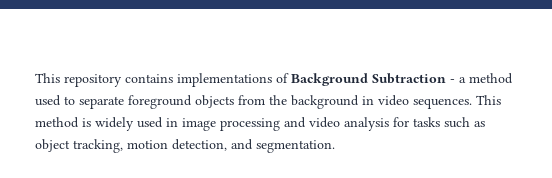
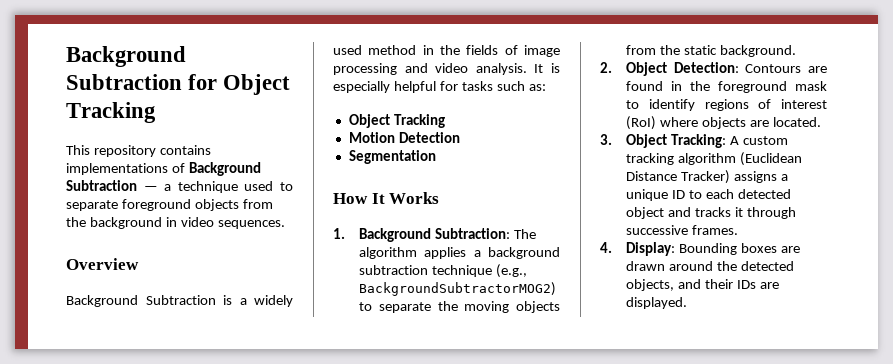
(35, 78) none -> [66,46,186,67] [66,74,291,95] [66,102,156,123] Background Subtraction for Object Tracking //
[450,73,513,84] - a method -> [143,181,238,193] — a technique
[476,95,501,105] [35,117,485,131] [35,139,335,153] This method is widely used in image processing and video analysis for tasks such as object tracking, motion detection, and segmentation. -> [66,258,139,270] [66,295,293,307] [333,45,560,57] [333,63,560,75] [333,81,546,93] [348,114,445,128] [348,132,460,143] [348,150,436,164] [333,192,440,204] [333,228,537,242] [359,247,560,259] [359,264,528,278] [359,282,557,296] [359,301,560,313] [626,45,796,57] [600,62,827,76] [626,81,827,93] [626,99,827,111] [626,116,821,130] [600,134,788,148] [626,152,803,166] [626,170,788,184] [626,189,791,201] [626,207,796,219] [626,225,739,235] [600,242,800,256] [626,261,794,271] [626,279,779,291] [626,297,688,309] // Overview // Background Subtraction is a widely used method in the fields of image processing and video analysis. It is especially helpful for tasks such as: // Object Tracking // Motion Detection // Segmentation // How It Works // 1. Background Subtraction: The algorithm applies a background subtraction technique (e.g., BackgroundSubtractorMOG2) to separate the moving objects from the static background. // 2. Object Detection: Contours are found in the foreground mask to identify regions of interest (RoI) where objects are located. // 3. Object Tracking: A custom tracking algorithm (Euclidean Distance Tracker) assigns a unique ID to each detected object and tracks it through successive frames. // 4. Display: Bounding boxes are drawn around the detected objects, and their IDs are displayed.

